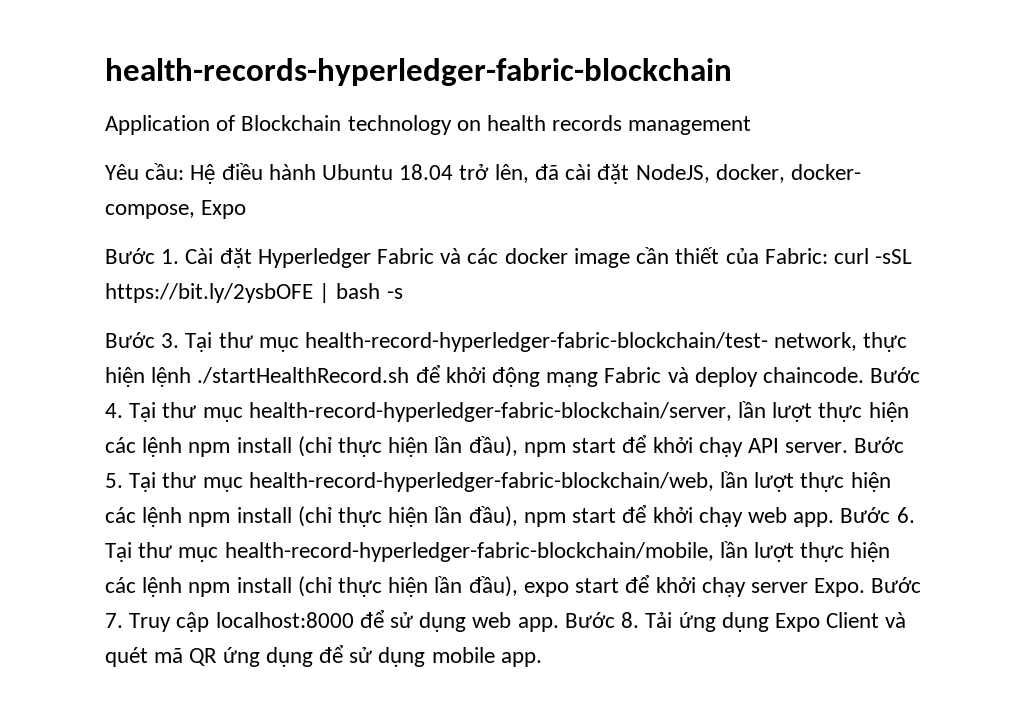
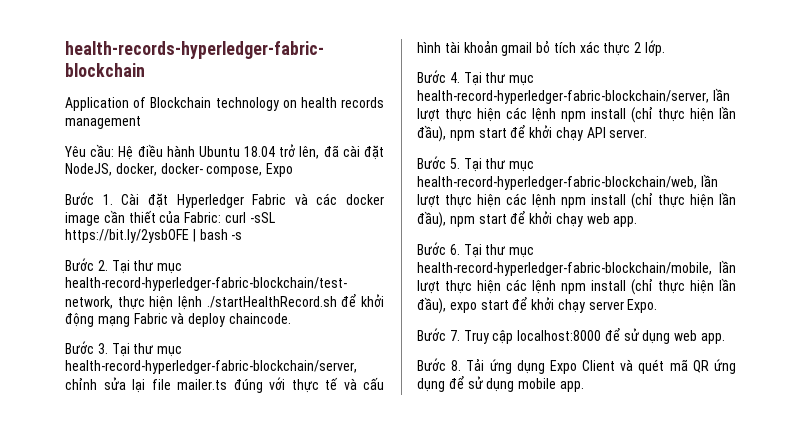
[161,333,180,348] 3. -> [97,260,108,271] 2.
(865, 375) none -> [65,341,183,357] [65,360,357,374] [65,377,384,393] [417,40,666,56] // Bước 3. Tại thư mục health-record-hyperledger-fabric-blockchain/server, chỉnh sửa lại file mailer.ts đúng với thực tế và cấu hình tài khoản gmail bỏ tích xác thực 2 lớp. //
(849, 447) none -> (648, 133) //
(835, 519) none -> (638, 221) //
(866, 587) none -> (658, 306) //
(559, 624) none -> (726, 338) //

